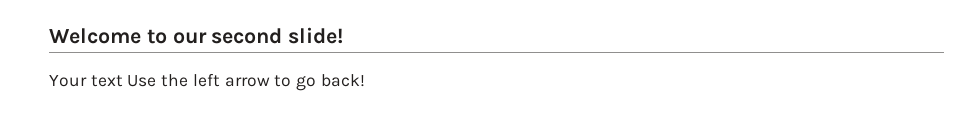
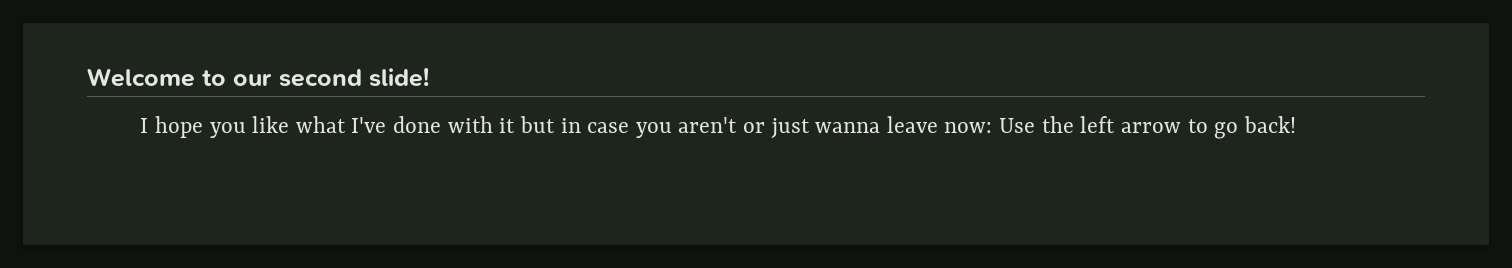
[49,75,123,87] Your text -> [140,116,993,138] I hope you like what I've done with it but in case you aren't or just wanna leave now:

